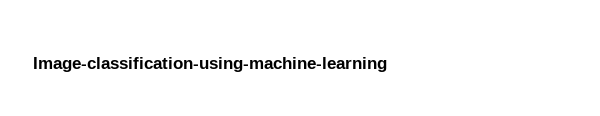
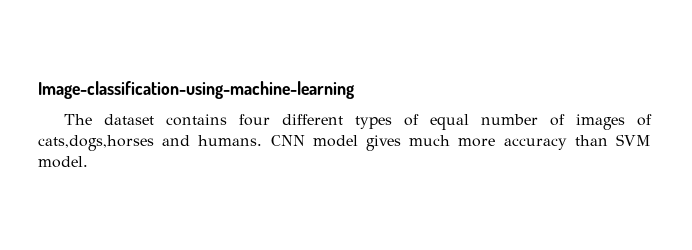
(387, 64) none -> [63,114,652,130] [38,134,651,151] [38,156,88,168] // The dataset contains four different types of equal number of images of cats,dogs,horses and humans. CNN model gives much more accuracy than SVM model.

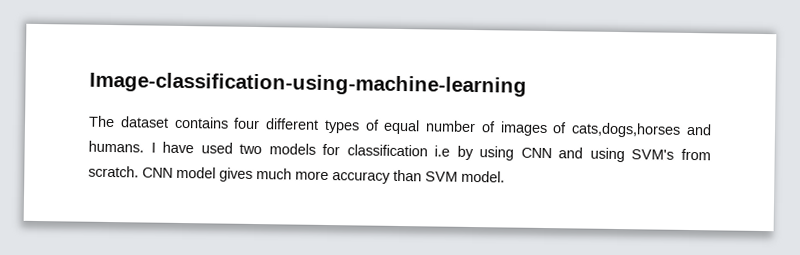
(263, 140) none -> [150,141,712,163] [88,165,139,178] I have used two models for classification i.e by using CNN and using SVM's from scratch.

